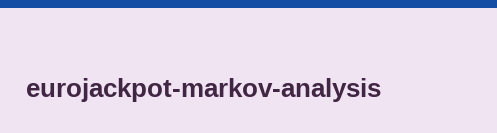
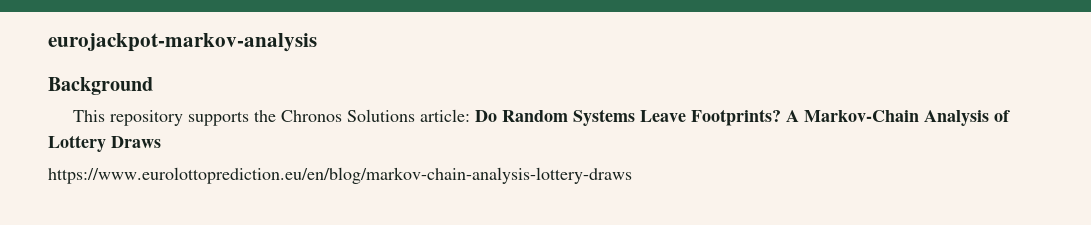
(381, 90) none -> [48,77,153,95] [72,109,1010,126] [48,135,161,152] [48,167,632,184] // Background // This repository supports the Chronos Solutions article: Do Random Systems Leave Footprints? A Markov-Chain Analysis of Lottery Draws // https://www.eurolottoprediction.eu/en/blog/markov-chain-analysis-lottery-draws

